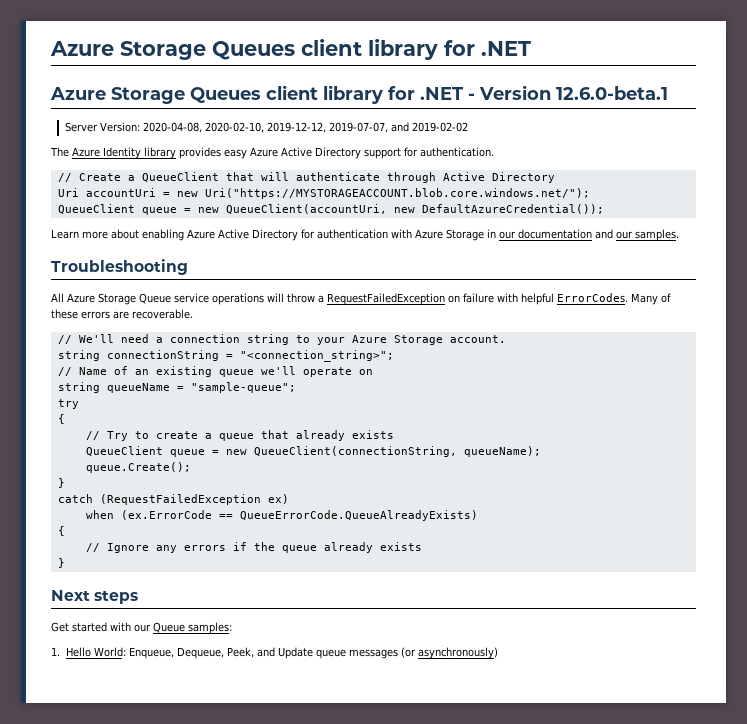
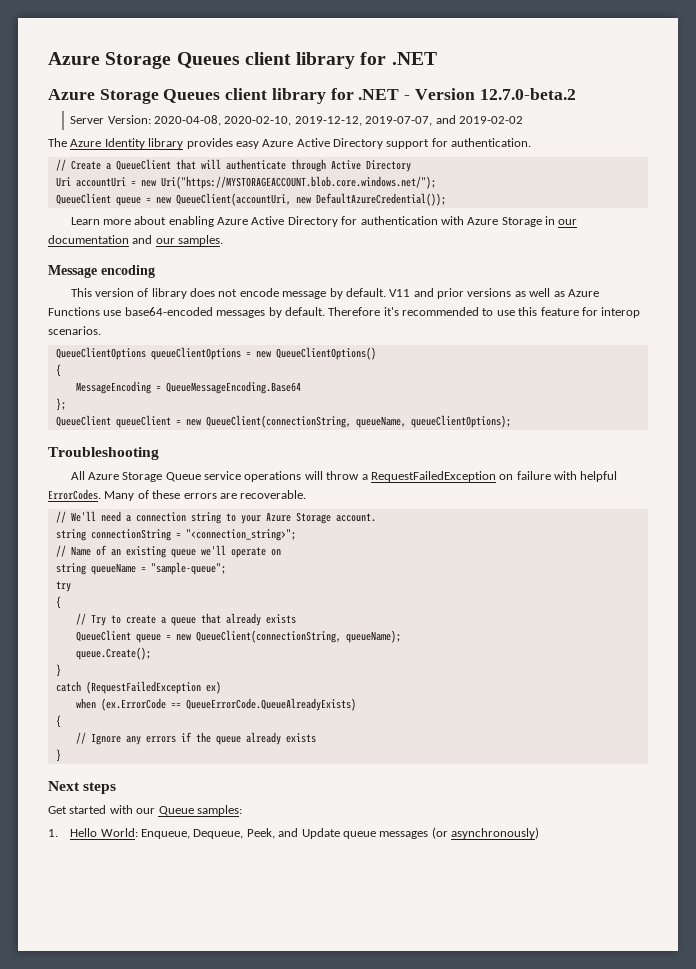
[556,86,668,100] 12.6.0-beta.1 -> [479,88,576,100] 12.7.0-beta.2
(679, 235) none -> [48,265,155,278] [70,288,599,299] [48,307,641,318] [48,326,101,335] [55,347,376,360] [55,364,61,377] [75,381,301,394] [55,398,66,411] [55,415,511,428] // Message encoding // This version of library does not encode message by default. V11 and prior versions as well as Azure Functions use base64-encoded messages by default. Therefore it's recommended to use this feature for interop scenarios. // QueueClientOptions queueClientOptions = new QueueClientOptions() // { // MessageEncoding = QueueMessageEncoding.Base64 // }; // QueueClient queueClient = new QueueClient(connectionString, queueName, queueClientOptions);

